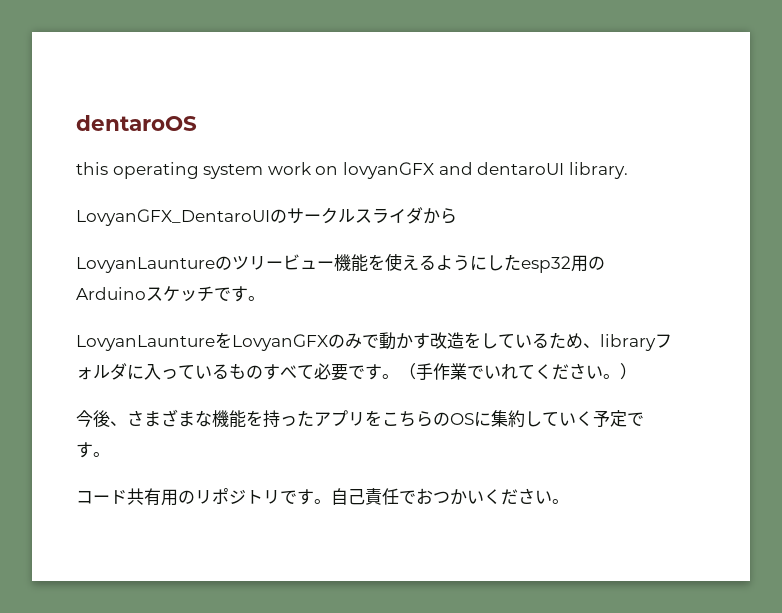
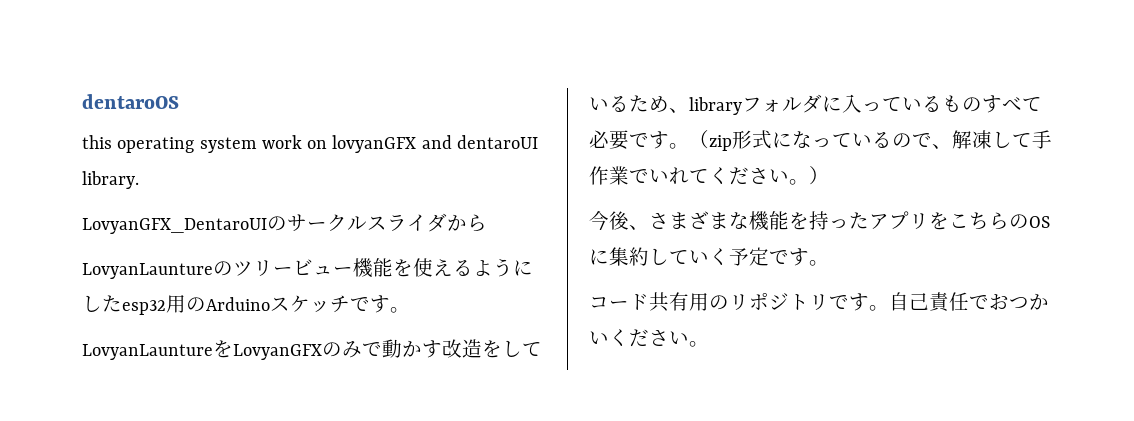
(416, 371) none -> [709,130,1032,151] zip形式になっているので、解凍して

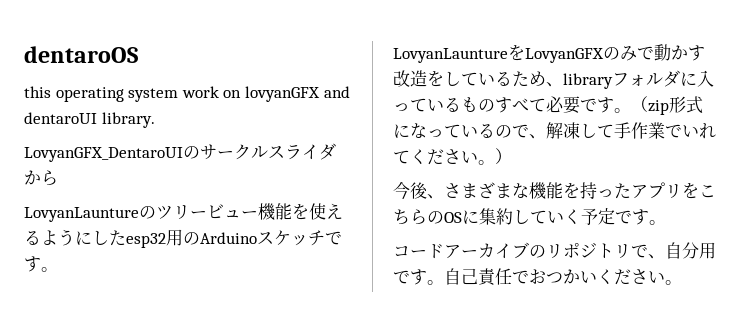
[649,292,709,312] 共有用 -> [444,242,529,259] アーカイブ
(849, 302) none -> [648,242,716,259] [393,270,410,284] 、自分用で

